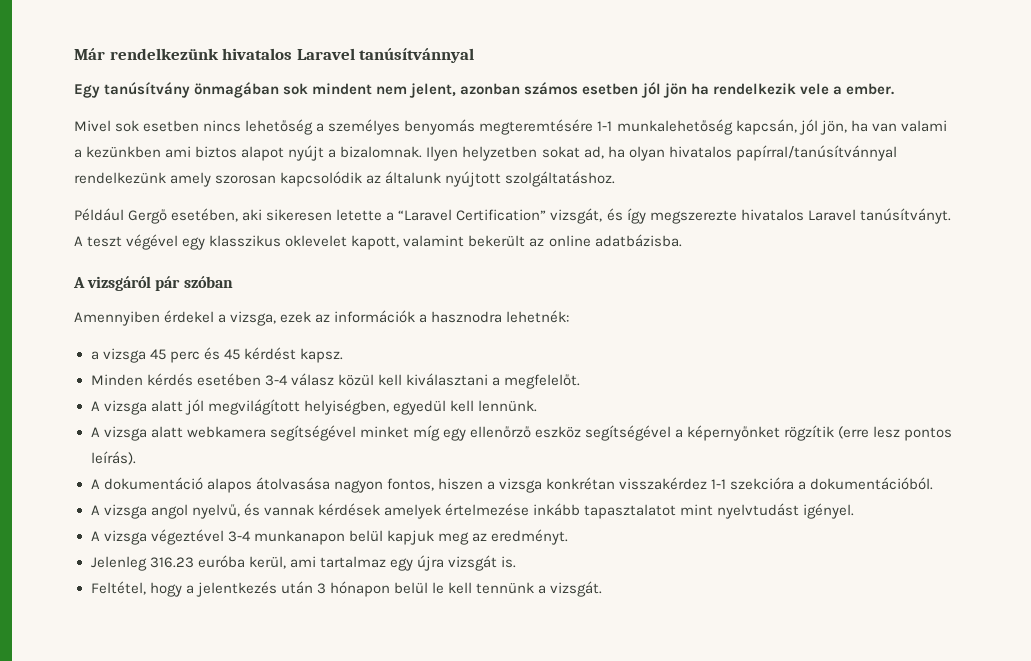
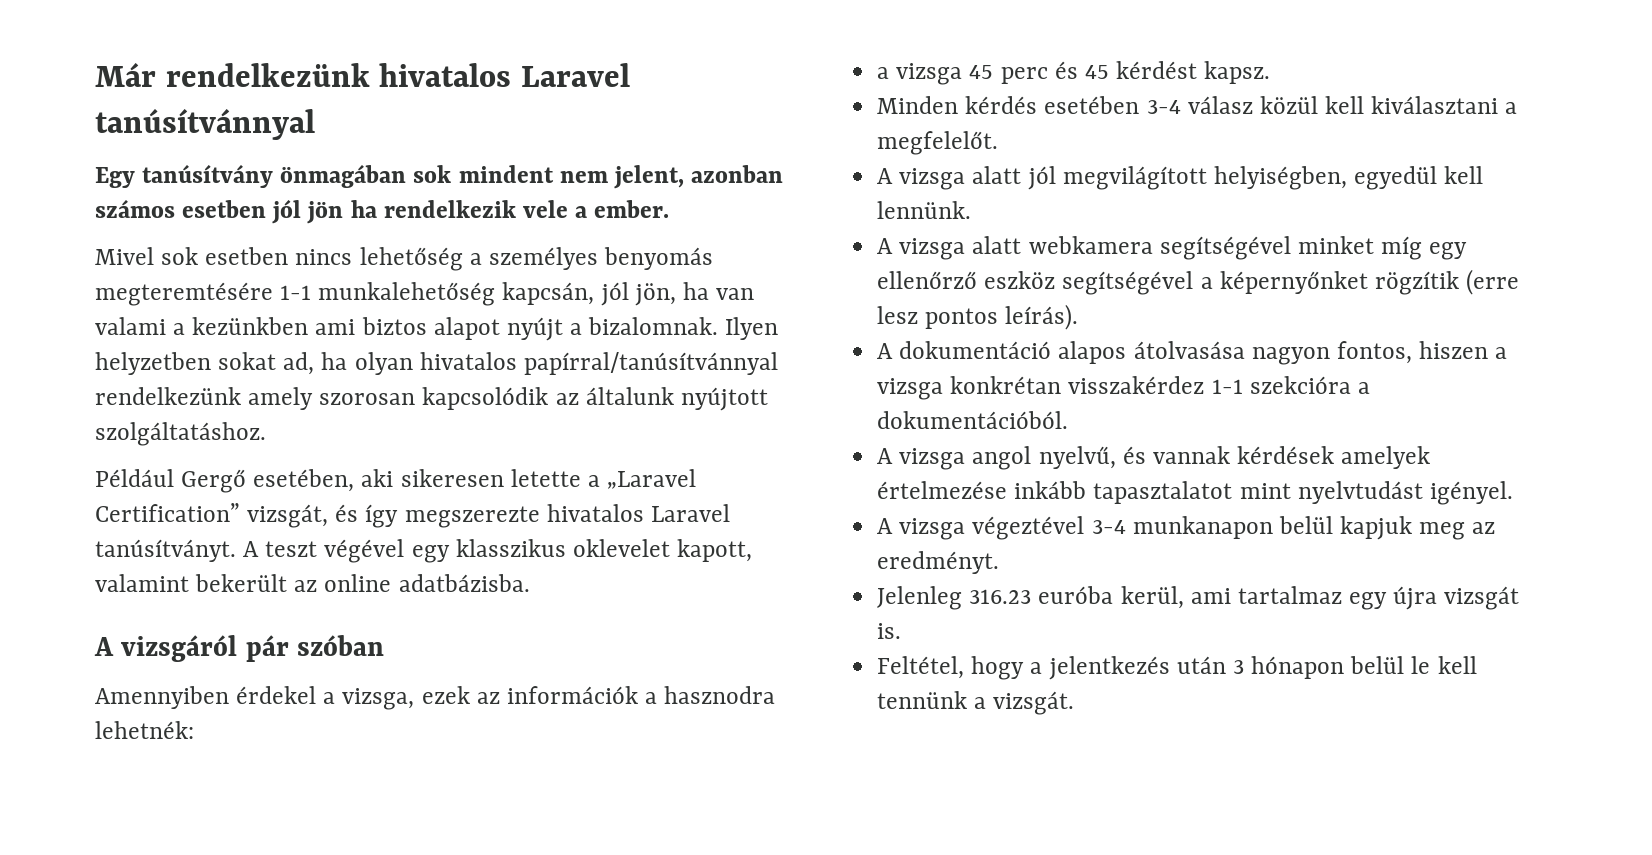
[398,209,453,221] “Laravel -> [607,469,697,489] „Laravel

